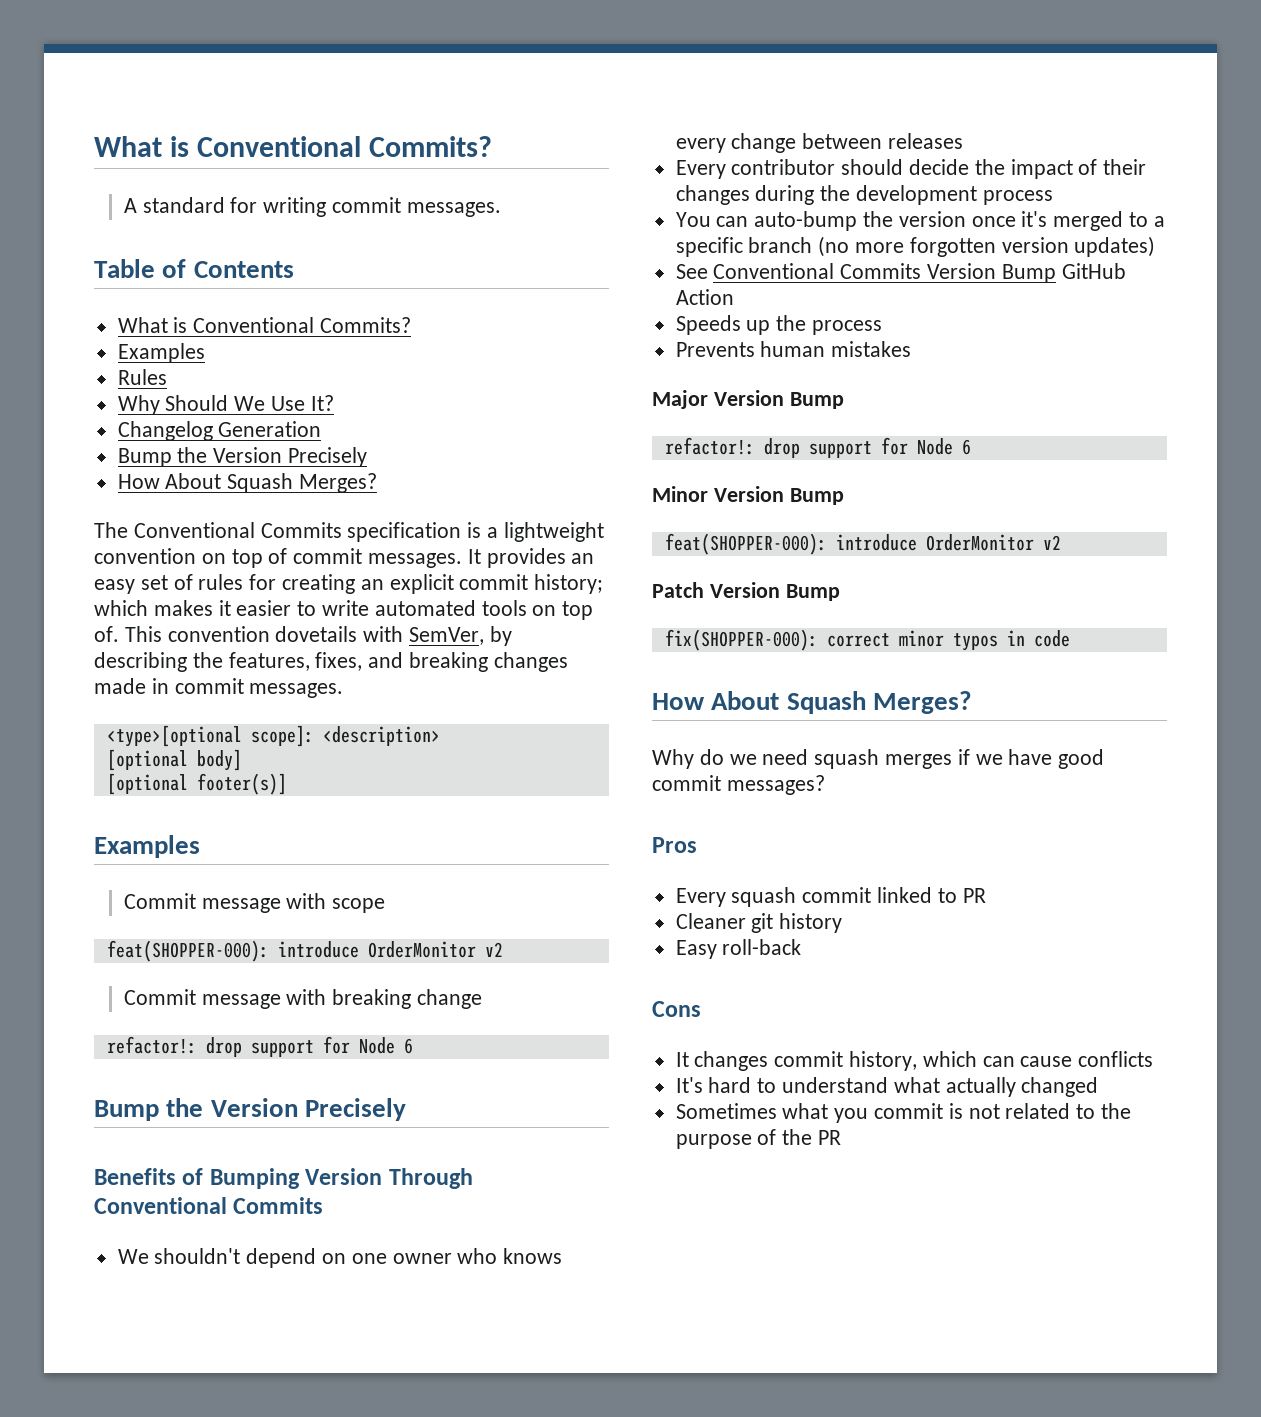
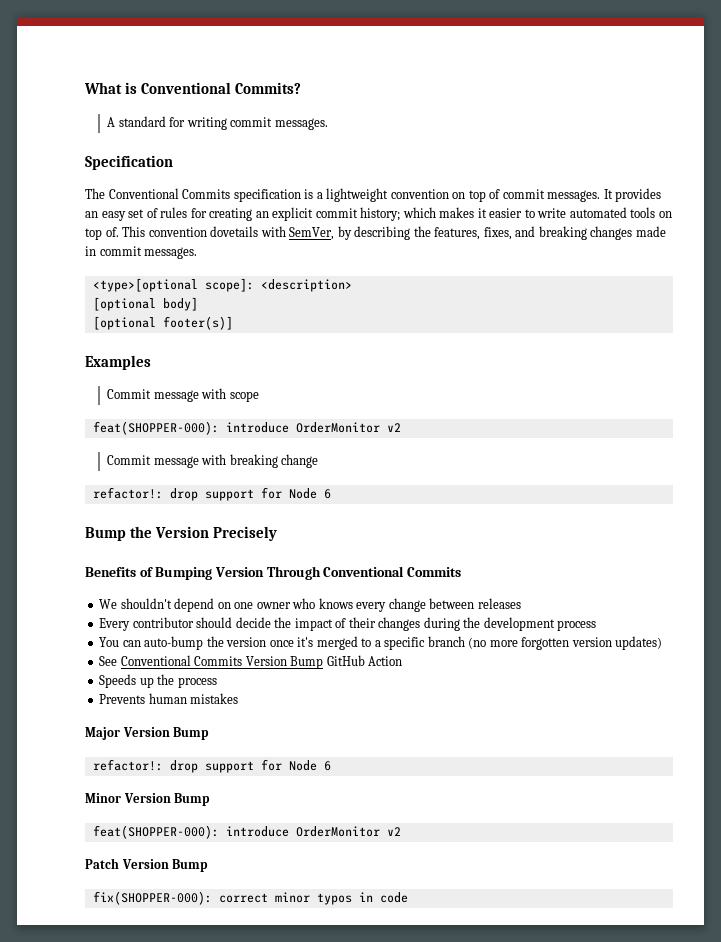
[94,259,294,278] [117,317,412,333] [117,343,205,363] [117,369,167,385] [117,395,334,415] [117,421,322,441] [117,447,368,467] [117,473,378,493] Table of Contents // What is Conventional Commits? // Examples // Rules // Why Should We Use It? // Changelog Generation // Bump the Version Precisely // How About Squash Merges? -> [85,155,173,170] Specification
[652,691,972,714] [652,749,1105,769] [652,775,825,795] [652,837,697,853] [675,887,986,907] [675,913,843,933] [675,939,802,959] [652,1001,701,1017] [675,1051,1154,1071] [675,1077,1099,1097] [675,1103,1132,1123] [675,1129,842,1149] // How About Squash Merges? // Why do we need squash merges if we have good commit messages? // Pros // Every squash commit linked to PR // Cleaner git history // Easy roll-back // Cons // It changes commit history, which can cause conflicts // It's hard to understand what actually changed // Sometimes what you commit is not related to the purpose of the PR -> (408, 897) none

